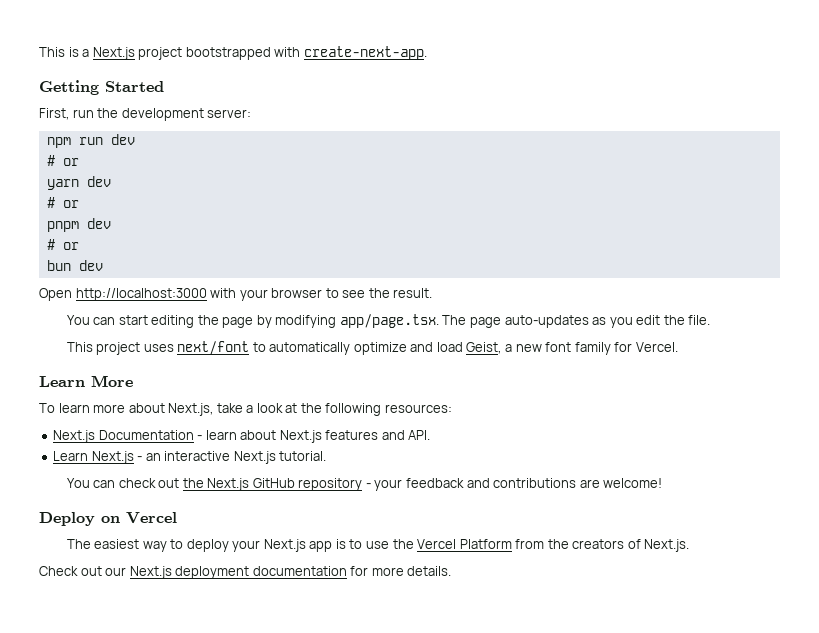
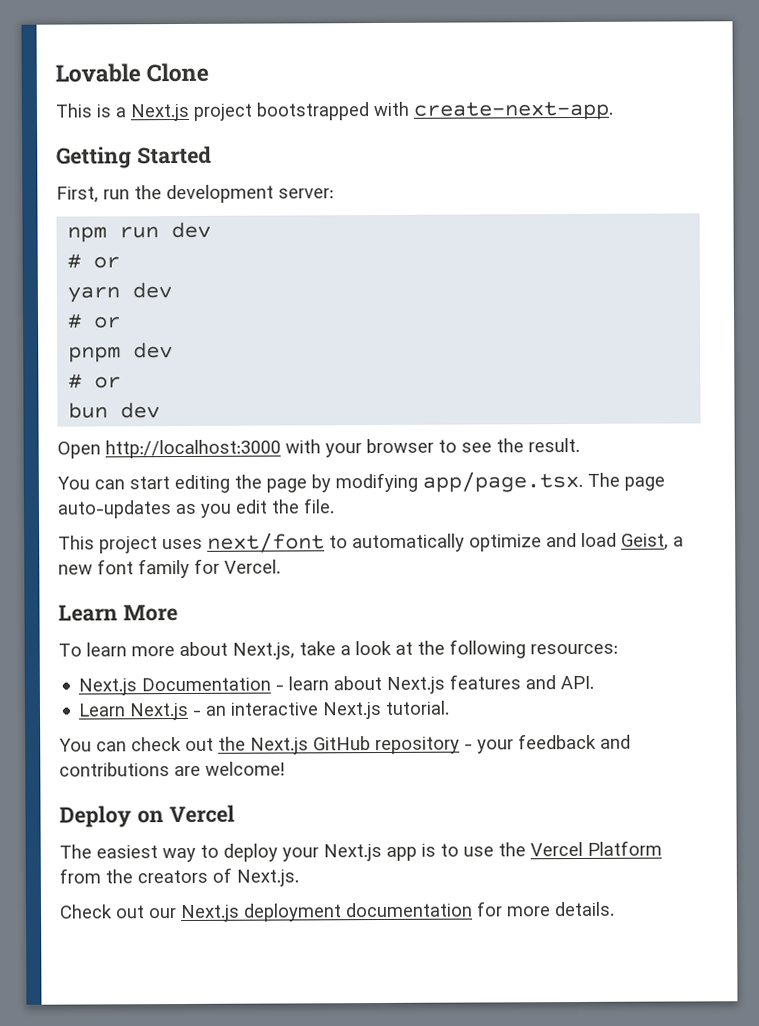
(39, 52) none -> [55,62,210,83] Lovable Clone //

